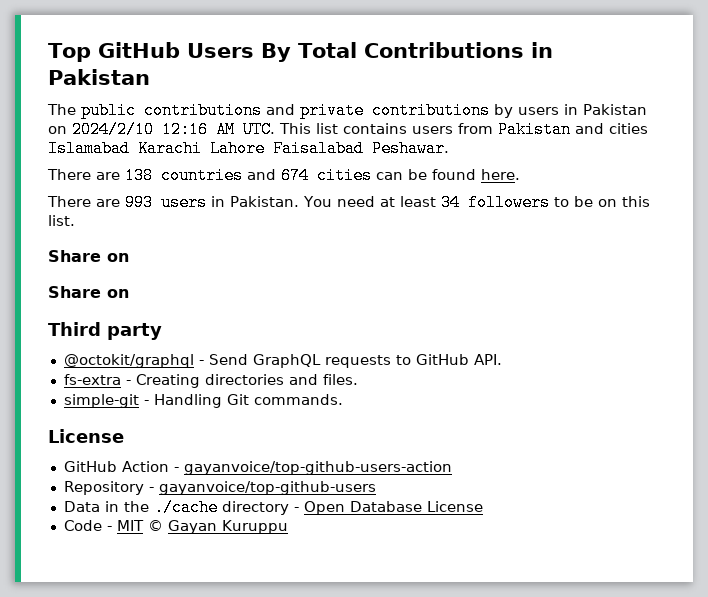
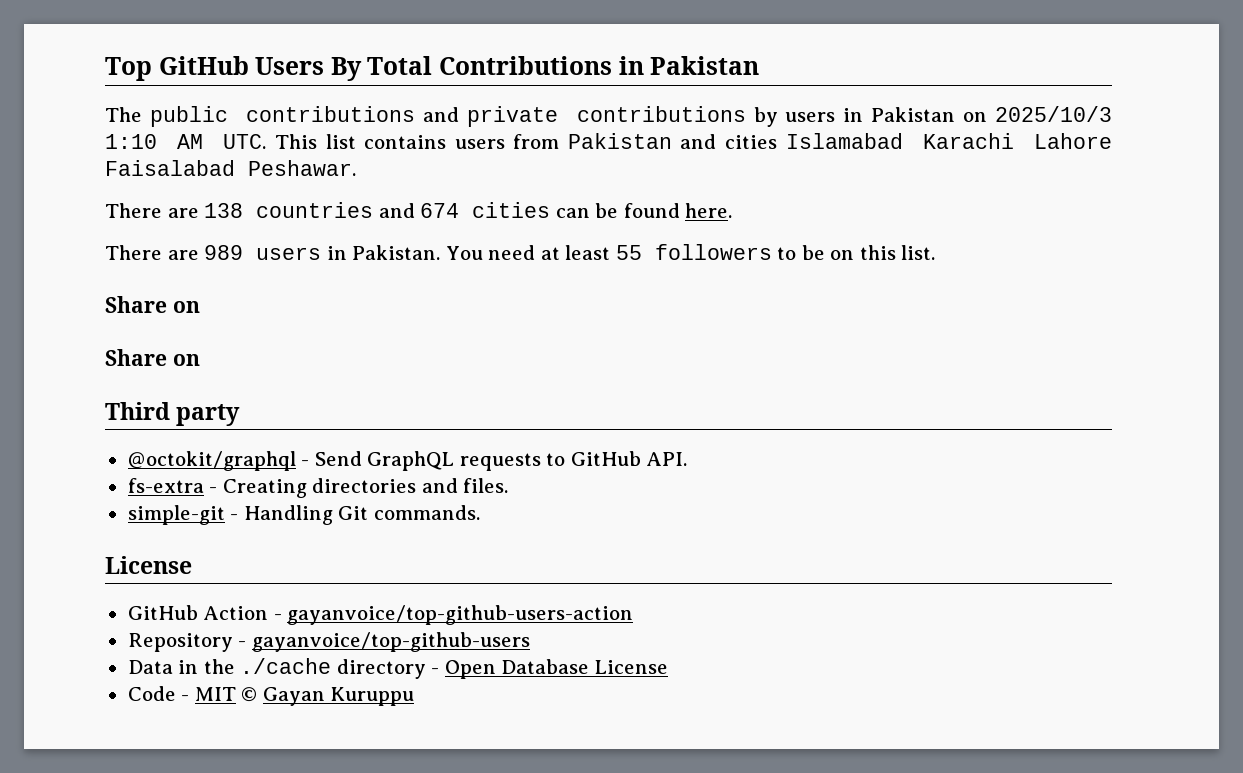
[72,121,208,138] 2024/2/10 12:16 -> [994,106,1112,122] [105,134,157,149] 2025/10/3 1:10
[125,194,153,211] 993 -> [204,245,244,260] 989
[440,194,460,211] 34 -> [615,245,642,260] 55

